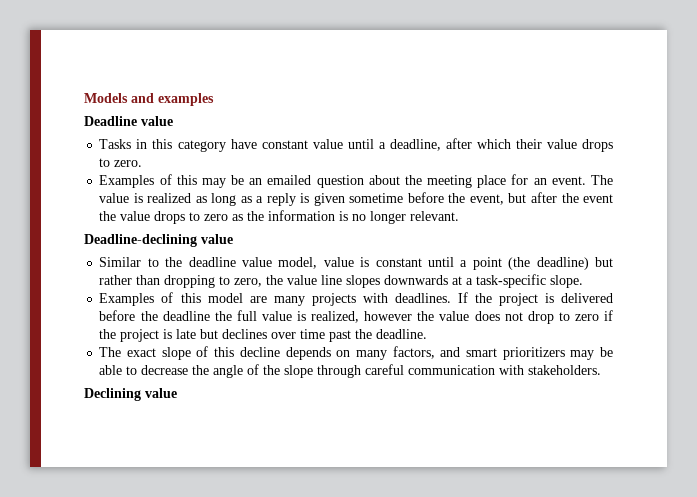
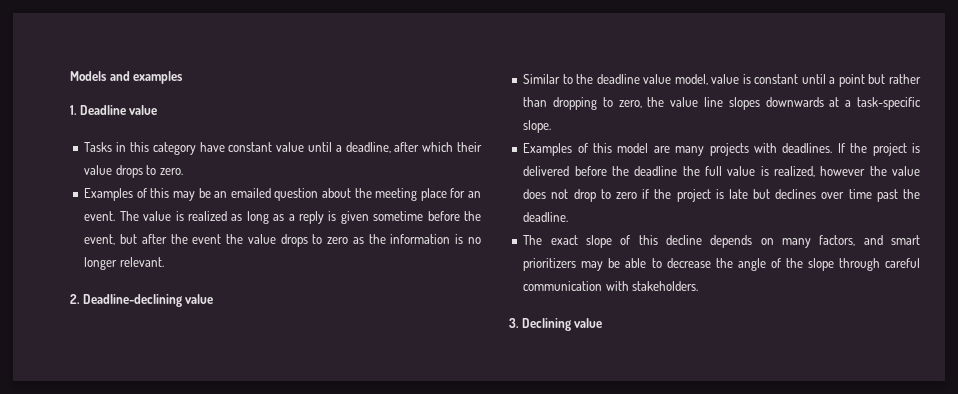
(214, 99) none -> [70,105,77,115] 1.
(460, 216) none -> [70,294,80,304] 2.
[508,257,589,270] (the deadline) -> (865, 80) none
(602, 370) none -> [509,318,519,328] 3.

